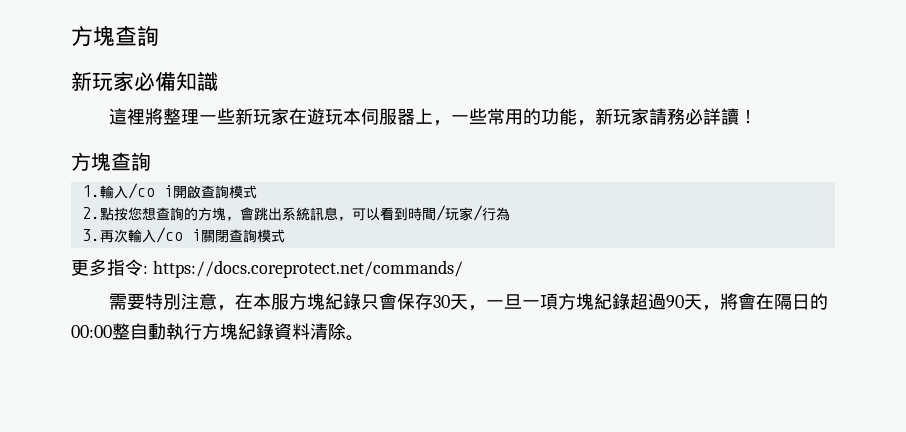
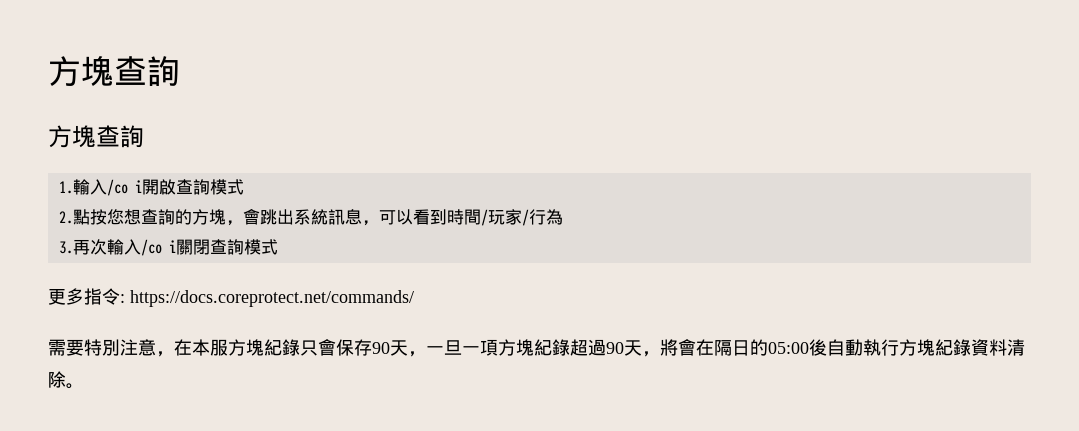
[71,26,159,46] [71,71,218,91] [108,108,757,126] 方塊查詢 // 新玩家必備知識 // 這裡將整理一些新玩家在遊玩本伺服器上，一些常用的功能，新玩家請務必詳讀！ -> [48,56,180,86] 方塊查詢
[432,295,450,308] 30 -> [372,342,390,354] 90
[71,323,130,340] 00:00整 -> [768,339,827,356] 05:00後

